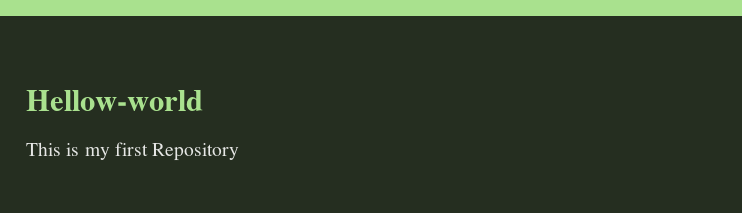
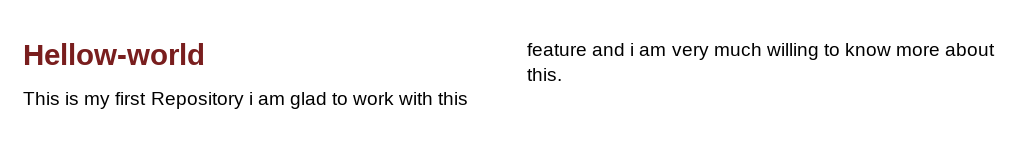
(240, 152) none -> [248,92,469,109] [527,43,996,60] [527,68,562,81] i am glad to work with this feature and i am very much willing to know more about this.

